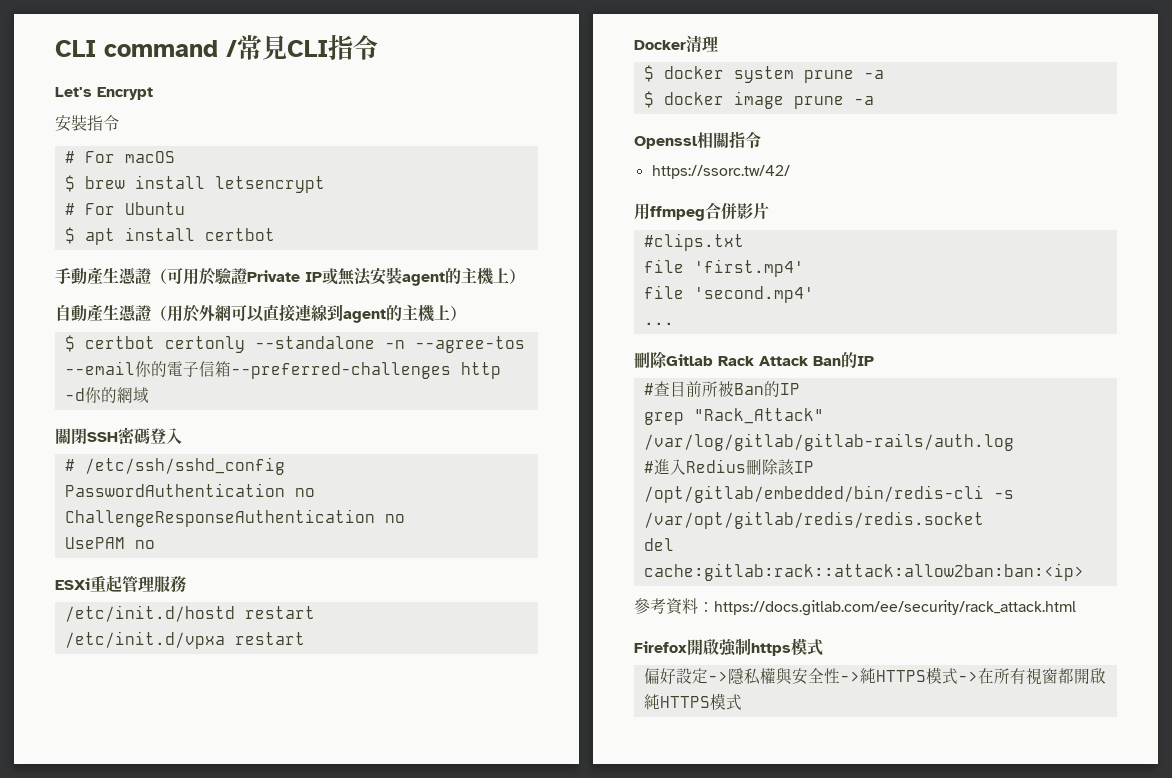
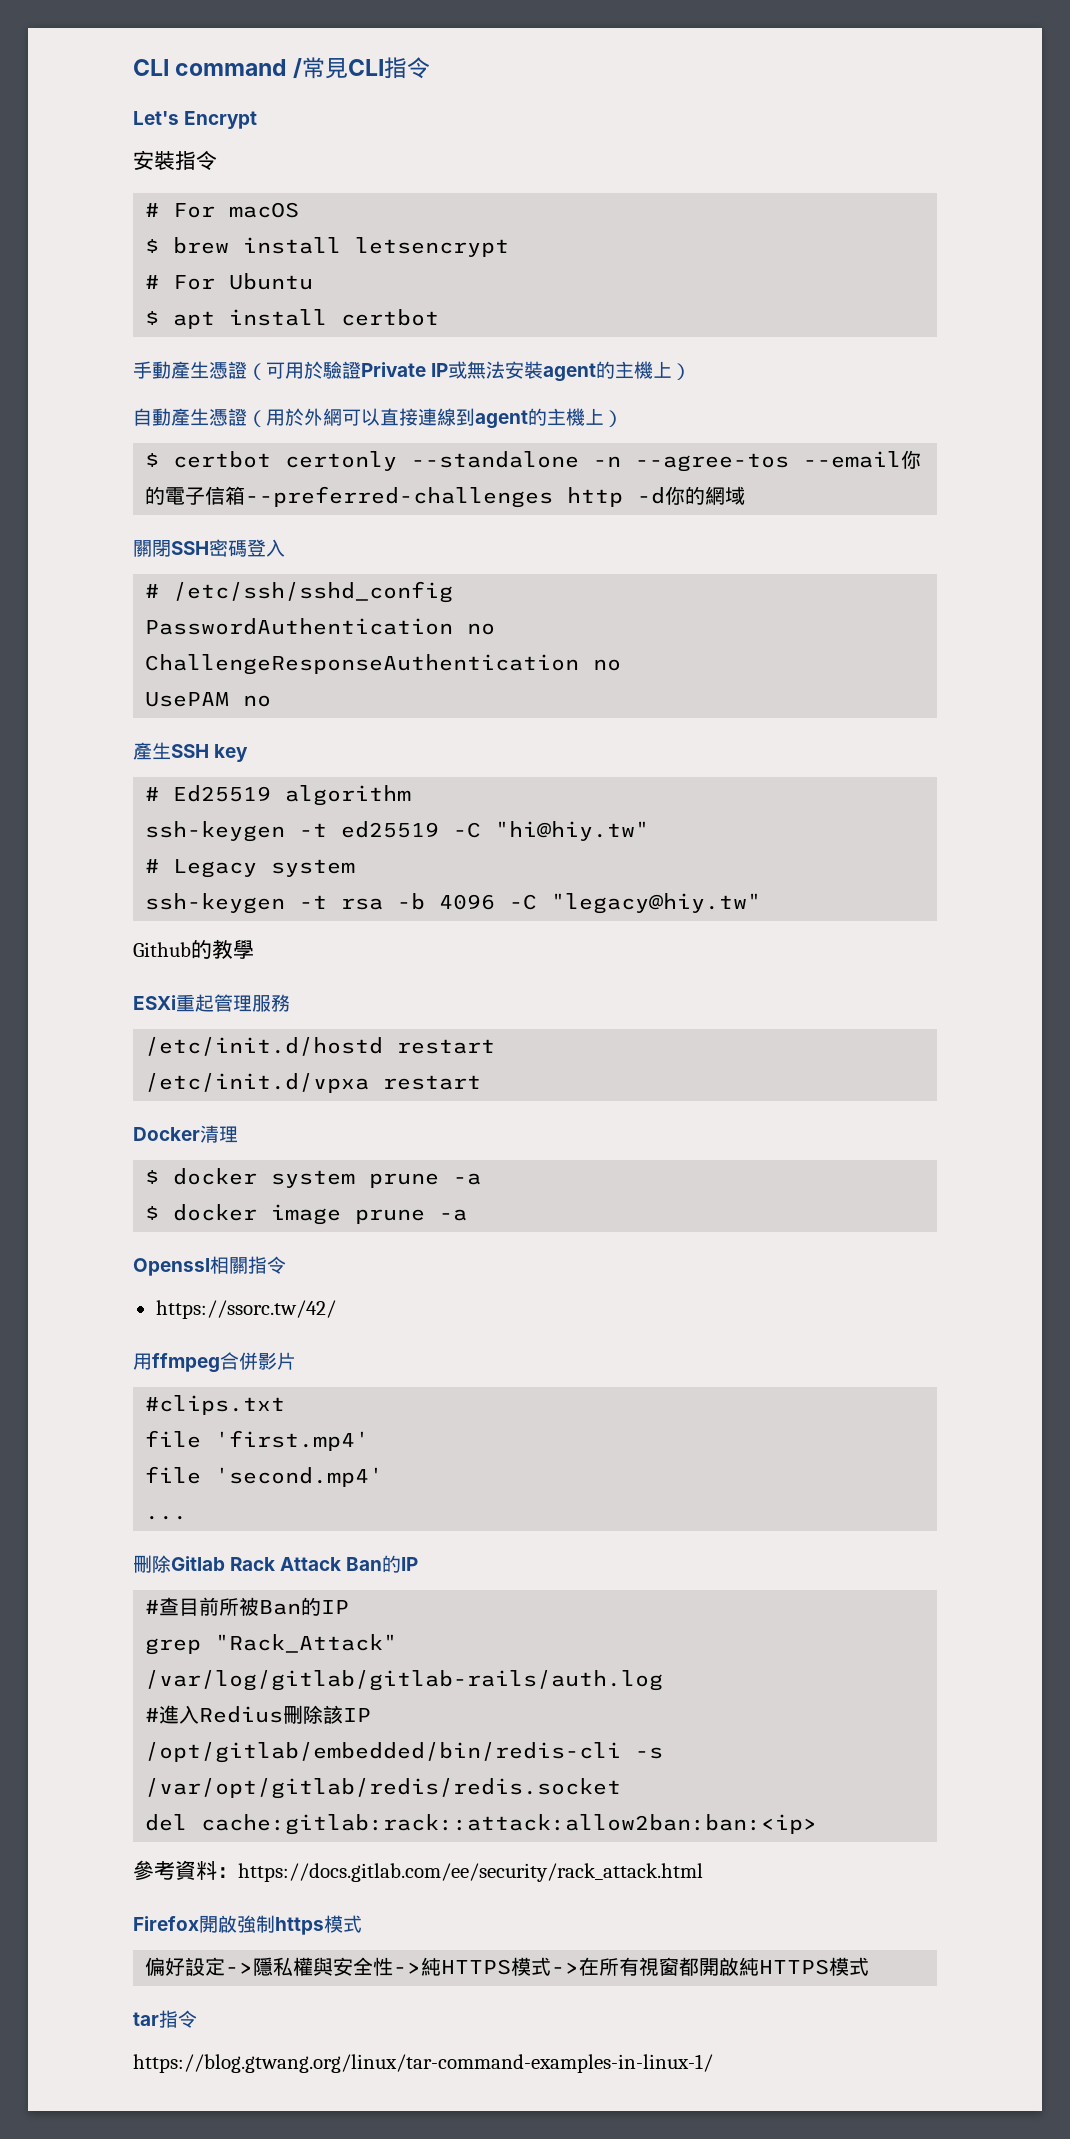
(155, 544) none -> [133,742,249,762] [145,785,412,806] [145,821,650,842] [145,859,356,878] [145,893,762,914] [133,939,254,959] // 產生SSH key // # Ed25519 algorithm // ssh-keygen -t ed25519 -C "hi@hiy.tw" // # Legacy system // ssh-keygen -t rsa -b 4096 -C "legacy@hiy.tw" // Github的教學
(742, 702) none -> [133,2010,197,2028] [133,2054,713,2073] // tar指令 // https://blog.gtwang.org/linux/tar-command-examples-in-linux-1/

